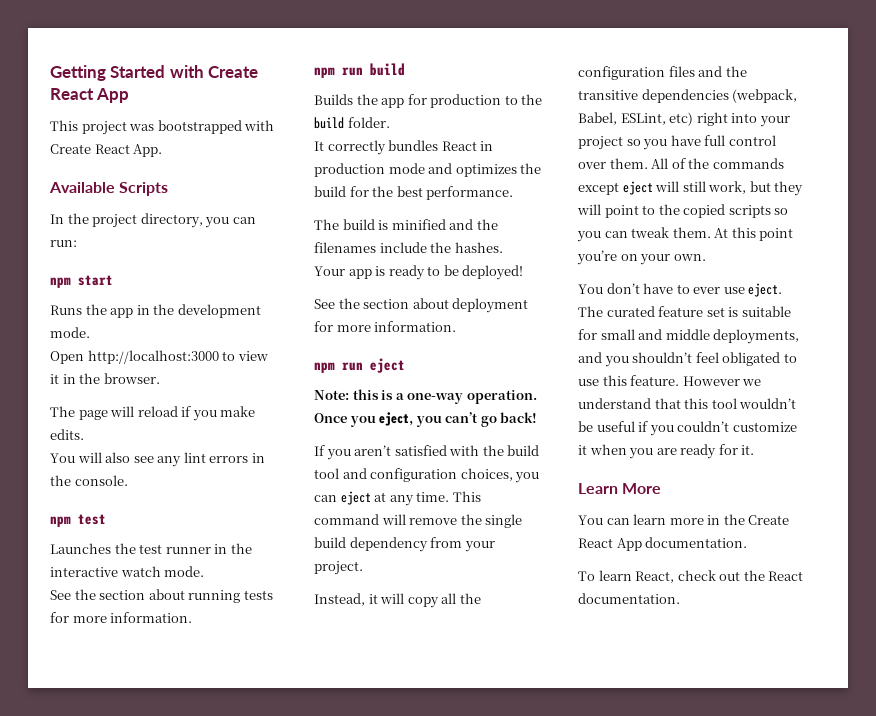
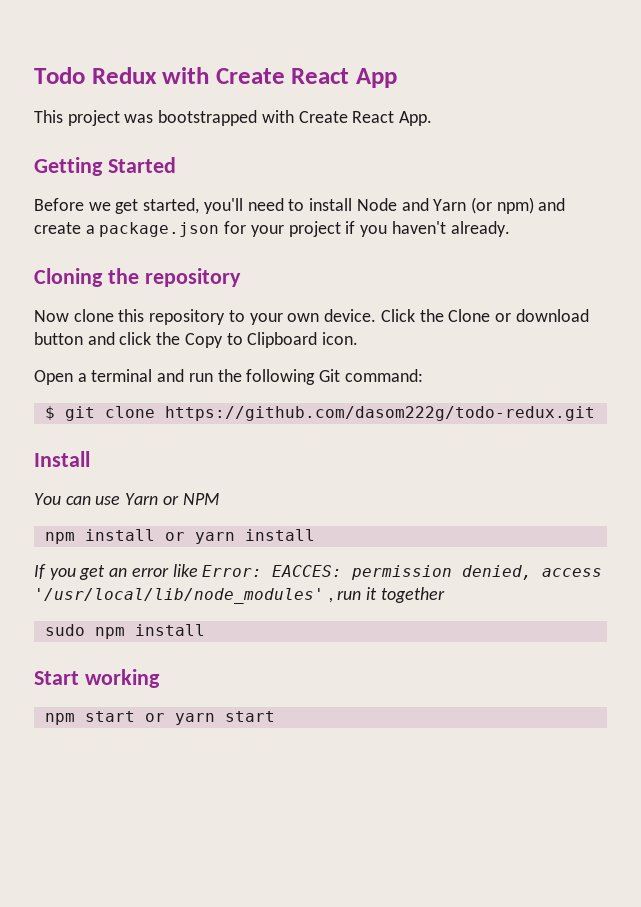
[50,65,166,81] Getting Started -> [34,67,157,84] Todo Redux
[49,182,169,196] [50,213,256,228] [50,240,77,247] [50,275,113,288] [50,304,261,318] [50,327,90,338] [50,350,268,364] [50,373,160,384] [50,406,256,421] [50,429,84,440] [50,452,265,467] [50,475,128,486] [50,514,106,527] [50,543,252,554] [50,566,205,577] [50,589,273,603] [50,612,193,623] [314,63,405,78] [314,94,543,108] [314,117,390,129] [314,140,494,155] [314,163,542,177] [314,186,514,200] [314,219,498,230] [314,242,503,253] [314,265,524,280] [314,298,529,313] [314,321,457,332] [314,358,405,373] [314,389,537,404] [314,412,538,427] [314,445,540,460] [314,468,540,483] [314,491,481,506] [314,514,523,528] [314,537,495,552] [314,561,363,575] [314,593,481,608] [578,66,747,80] [578,89,798,103] [578,112,790,127] [578,135,776,150] [578,158,784,169] [578,181,804,196] [577,204,789,218] [577,227,794,242] [577,250,706,265] [578,283,783,297] [578,306,791,317] [578,329,800,344] [578,352,797,367] [578,375,762,386] [578,398,797,409] [578,421,797,436] [578,444,755,459] [578,483,662,494] [578,514,790,525] [578,537,748,551] [578,570,804,583] [578,593,680,604] Available Scripts // In the project directory, you can run: // npm start // Runs the app in the development mode. // Open http://localhost:3000 to view it in the browser. // The page will reload if you make edits. // You will also see any lint errors in the console. // npm test // Launches the test runner in the interactive watch mode. // See the section about running tests for more information. // npm run build // Builds the app for production to the build folder. // It correctly bundles React in production mode and optimizes the build for the best performance. // The build is minified and the filenames include the hashes. // Your app is ready to be deployed! // See the section about deployment for more information. // npm run eject // Note: this is a one-way operation. Once you eject, you can’t go back! // If you aren’t satisfied with the build tool and configuration choices, you can eject at any time. This command will remove the single build dependency from your project. // Instead, it will copy all the configuration files and the transitive dependencies (webpack, Babel, ESLint, etc) right into your project so you have full control over them. All of the commands except eject will still work, but they will point to the copied scripts so you can tweak them. At this point you’re on your own. // You don’t have to ever use eject. The curated feature set is suitable for small and middle deployments, and you shouldn’t feel obligated to use this feature. However we understand that this tool wouldn’t be useful if you couldn’t customize it when you are ready for it. // Learn More // You can learn more in the Create React App documentation. // To learn React, check out the React documentation. -> [34,157,176,176] [34,197,566,214] [34,221,510,237] [34,268,241,287] [34,309,589,325] [34,332,359,348] [34,369,423,385] [44,406,595,421] [34,451,90,467] [34,493,219,505] [44,529,315,544] [34,564,603,580] [34,587,445,604] [44,624,205,639] [34,669,160,688] [44,711,275,725] Getting Started // Before we get started, you'll need to install Node and Yarn (or npm) and create a package.json for your project if you haven't already. // Cloning the repository // Now clone this repository to your own device. Click the Clone or download button and click the Copy to Clipboard icon. // Open a terminal and run the following Git command: // $ git clone https://github.com/dasom222g/todo-redux.git // Install // You can use Yarn or NPM // npm install or yarn install // If you get an error like Error: EACCES: permission denied, access '/usr/local/lib/node_modules' , run it together // sudo npm install // Start working // npm start or yarn start

